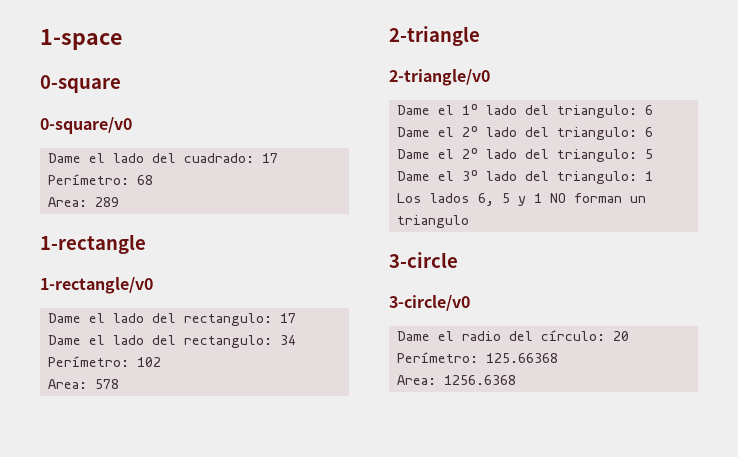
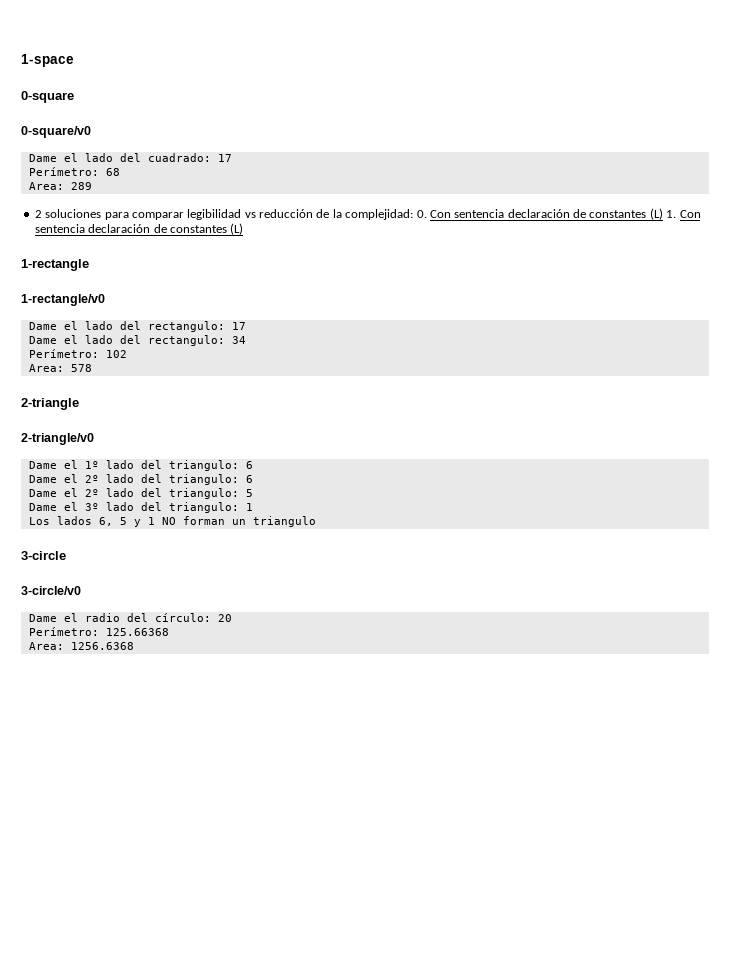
(120, 202) none -> [34,208,701,220] [34,223,244,235] // 2 soluciones para comparar legibilidad vs reducción de la complejidad: 0. Con sentencia declaración de constantes (L) 1. Con sentencia declaración de constantes (L)

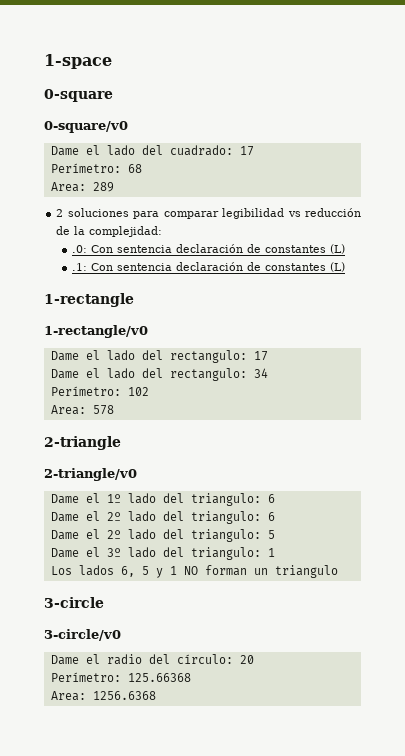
[416,208,677,220] 0. Con sentencia declaración de constantes (L) 1. -> [71,244,345,254] [71,263,87,271] // .0: Con sentencia declaración de constantes (L) // .1:

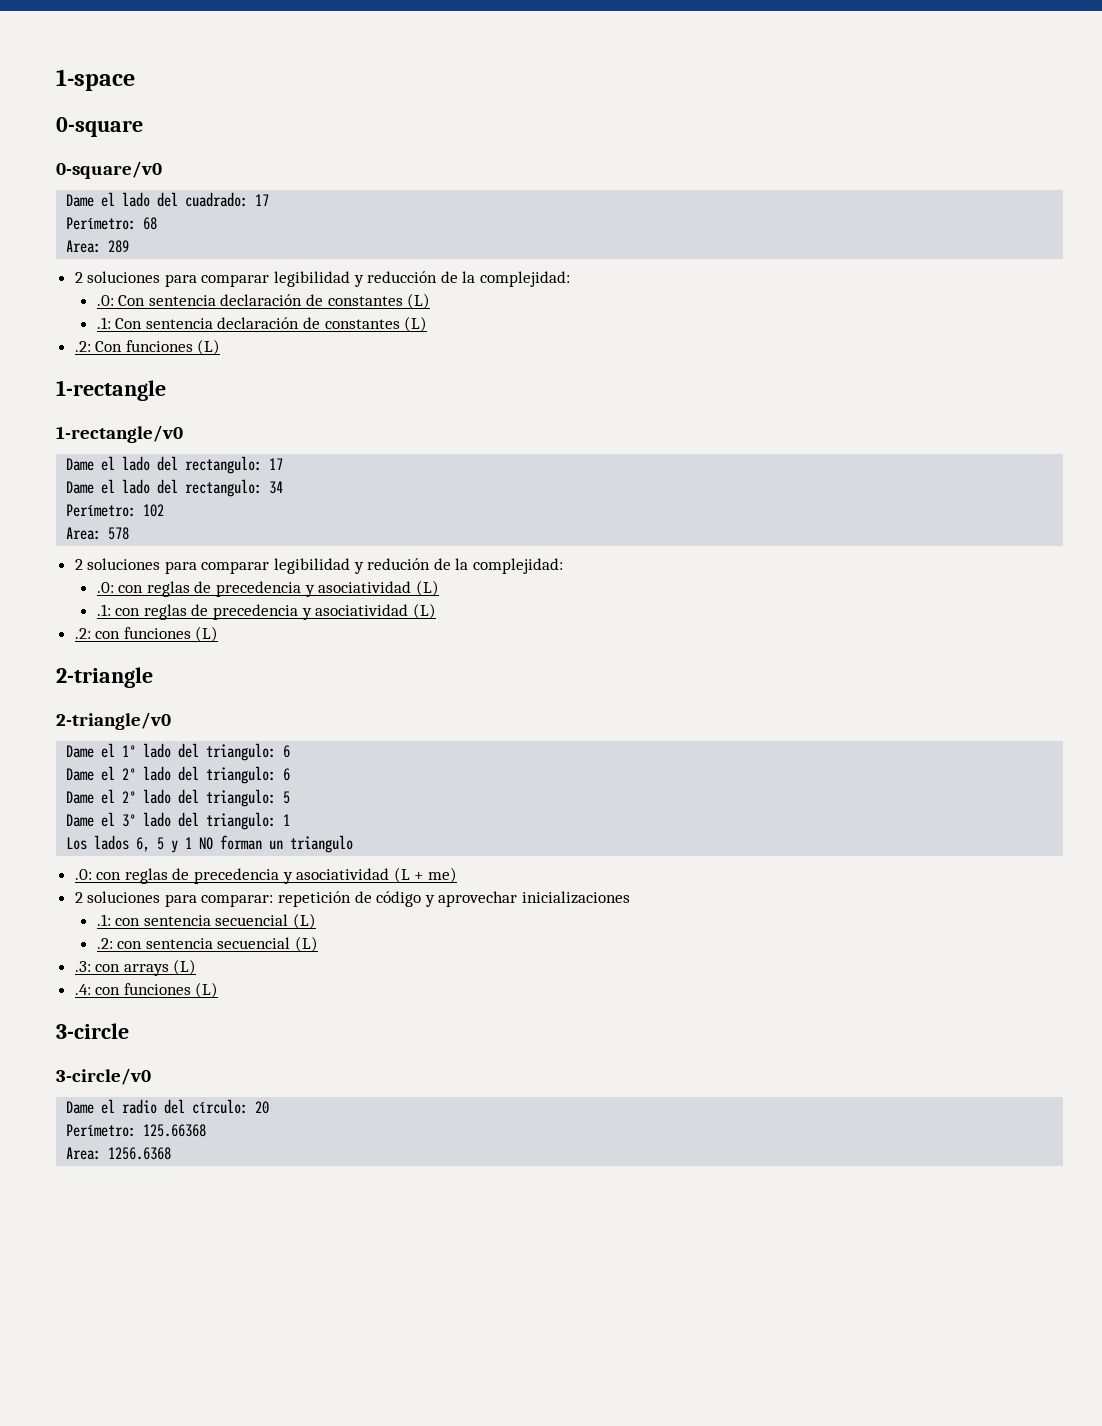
[287,211,301,217] vs -> [353,275,364,287] y
(345, 267) none -> [74,339,221,355] // .2: Con funciones (L)
(114, 410) none -> [74,558,564,574] [96,580,439,597] [96,603,436,620] [74,626,219,642] // 2 soluciones para comparar legibilidad y redución de la complejidad: // .0: con reglas de precedencia y asociatividad (L) // .1: con reglas de precedencia y asociatividad (L) // .2: con funciones (L)
(338, 571) none -> [74,867,458,884] [74,891,631,907] [96,913,316,929] [96,936,318,952] [74,959,197,976] [74,982,219,998] // .0: con reglas de precedencia y asociatividad (L + me) // 2 soluciones para comparar: repetición de código y aprovechar inicializaciones // .1: con sentencia secuencial (L) // .2: con sentencia secuencial (L) // .3: con arrays (L) // .4: con funciones (L)

